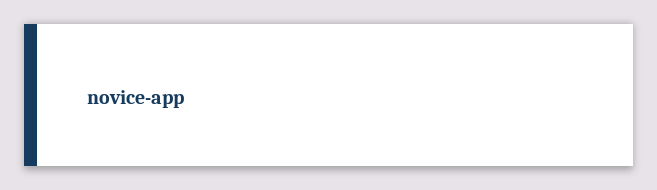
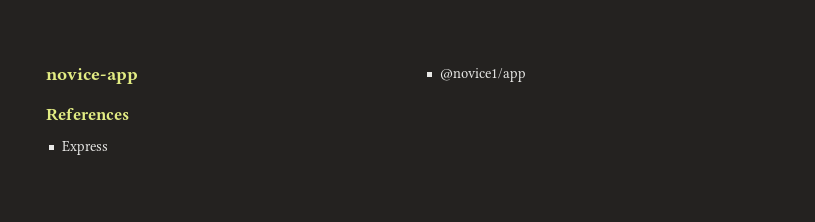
(184, 99) none -> [46,108,129,121] [61,140,108,155] [439,68,526,82] // References // Express // @novice1/app

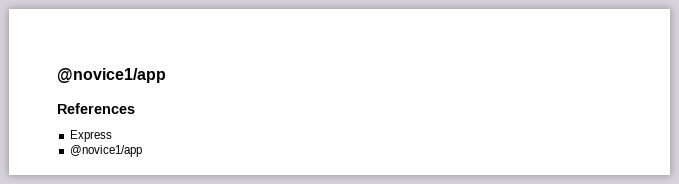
[46,68,138,84] novice-app -> [57,68,166,83] @novice1/app

